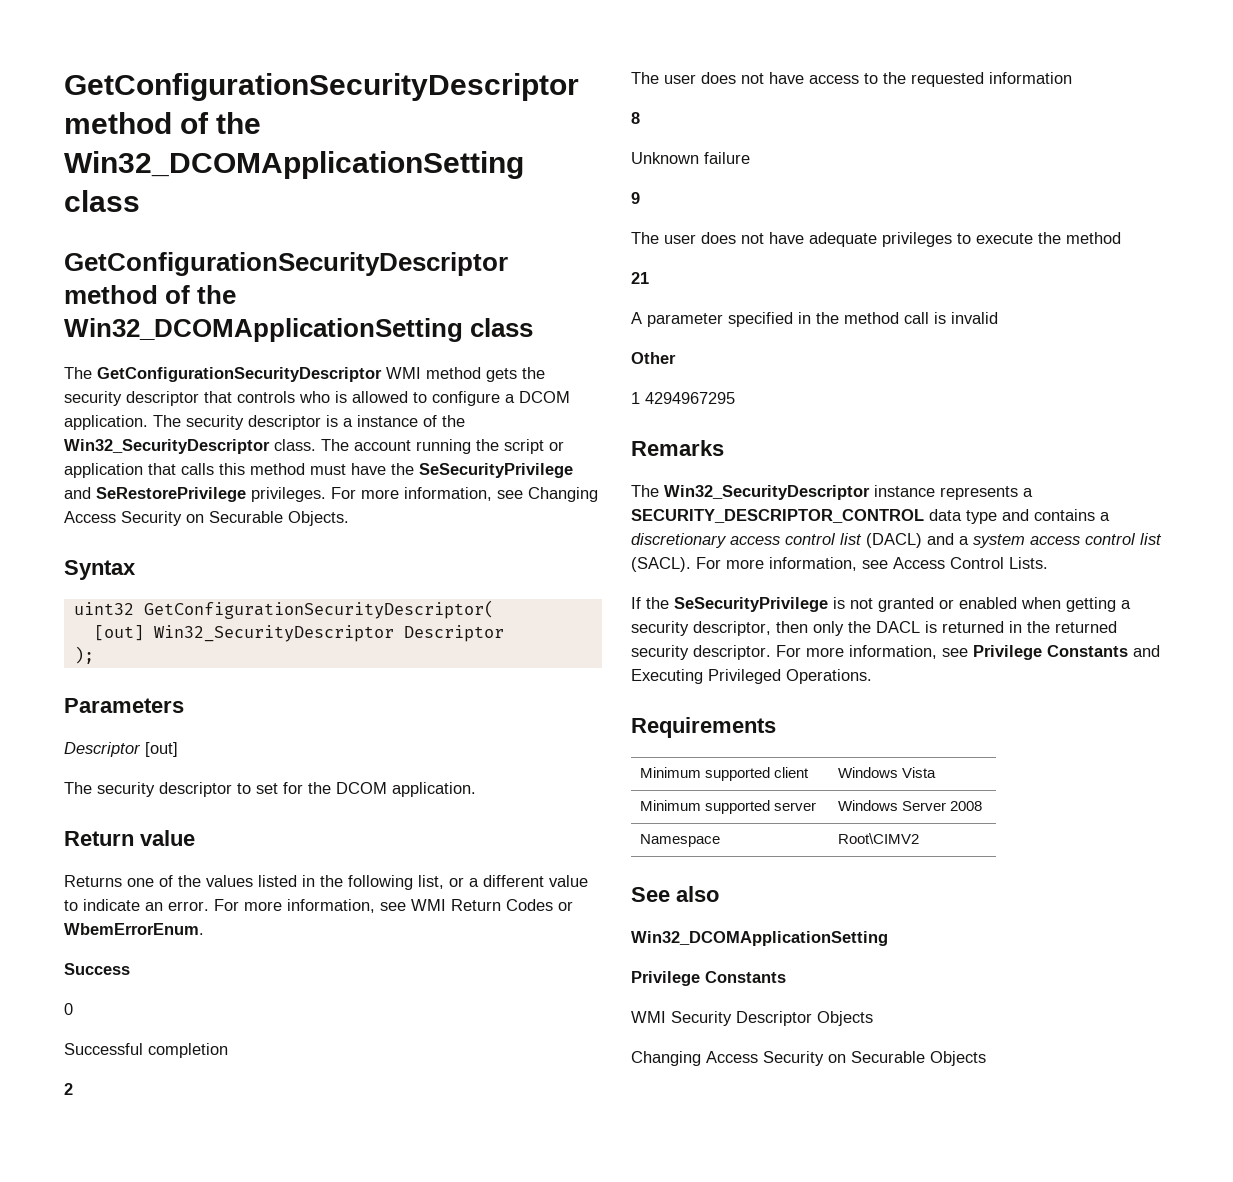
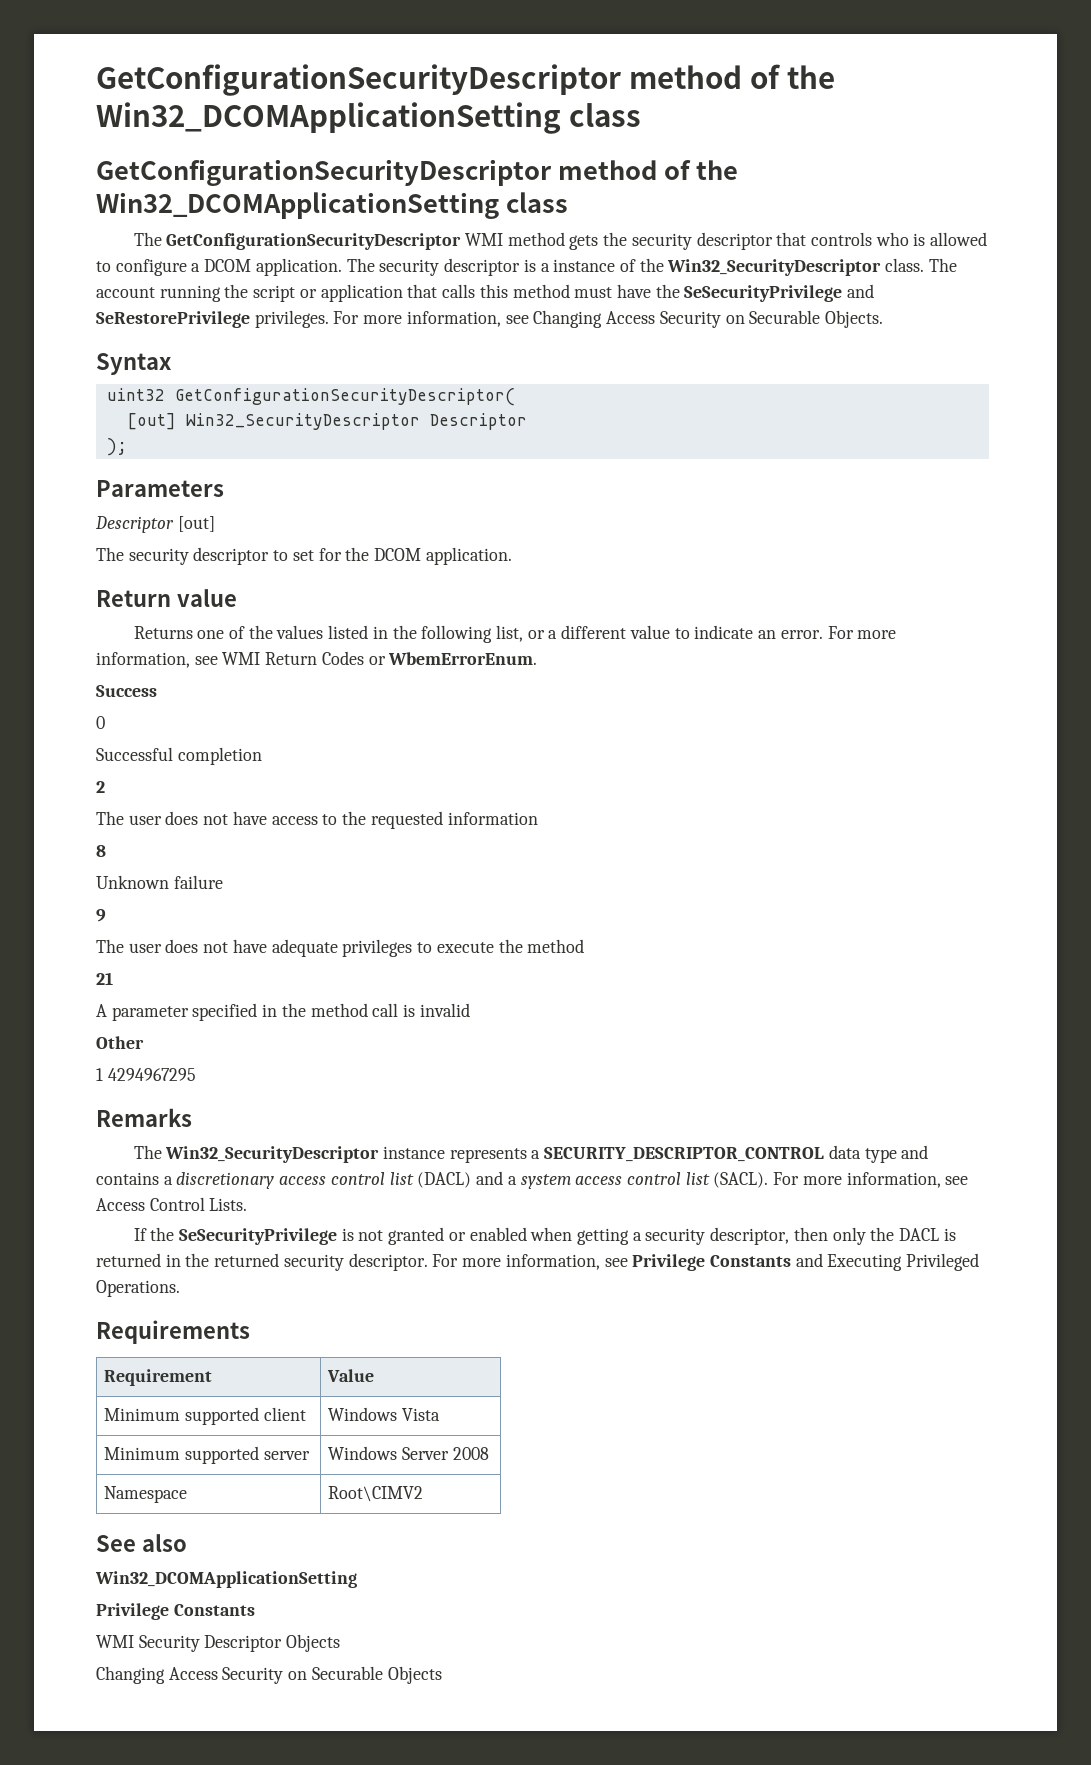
(776, 727) none -> [104,1369,213,1386] [327,1369,375,1382] // Requirement | Value

